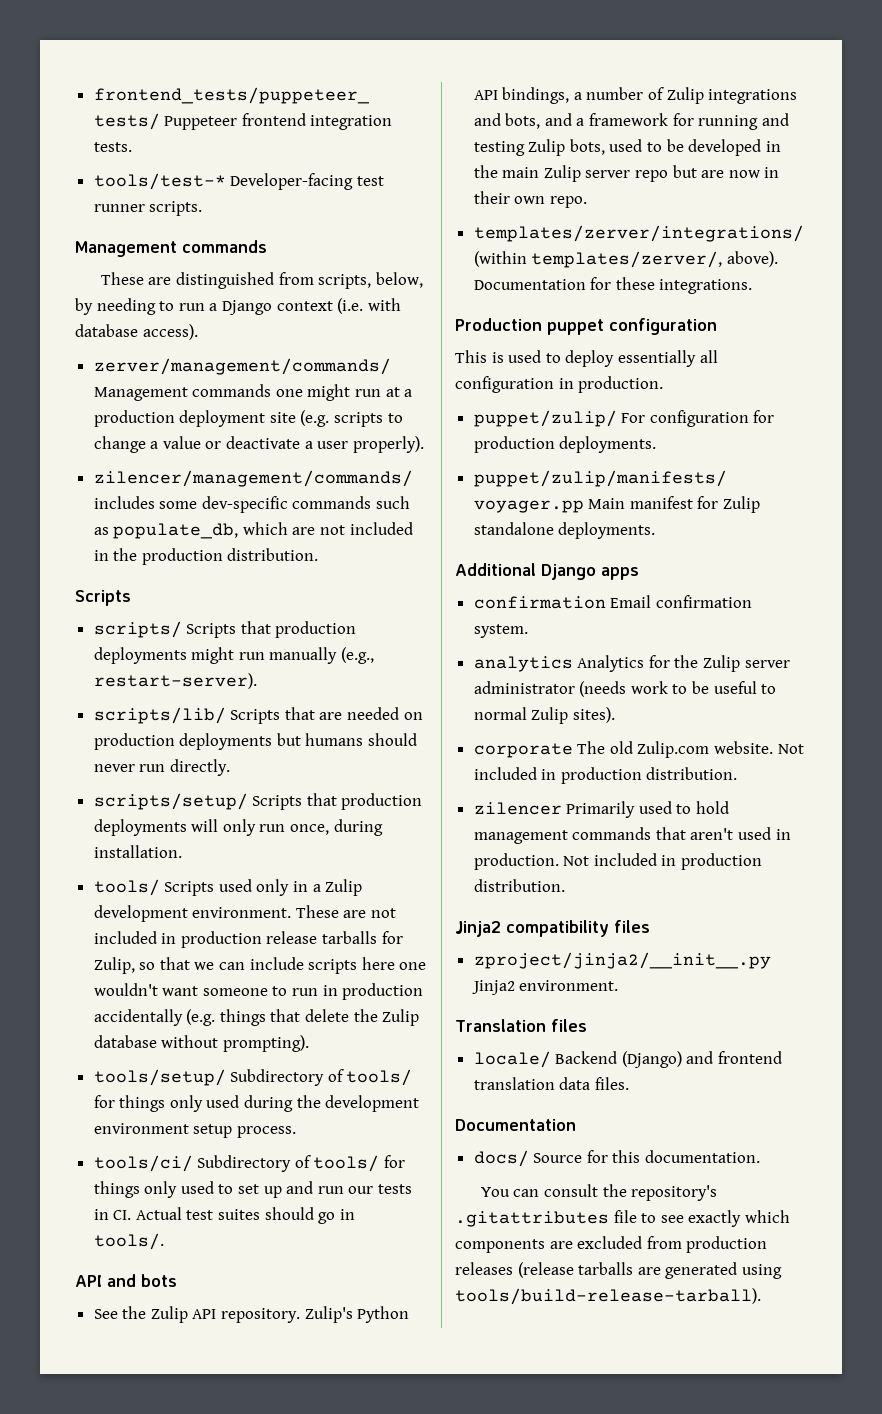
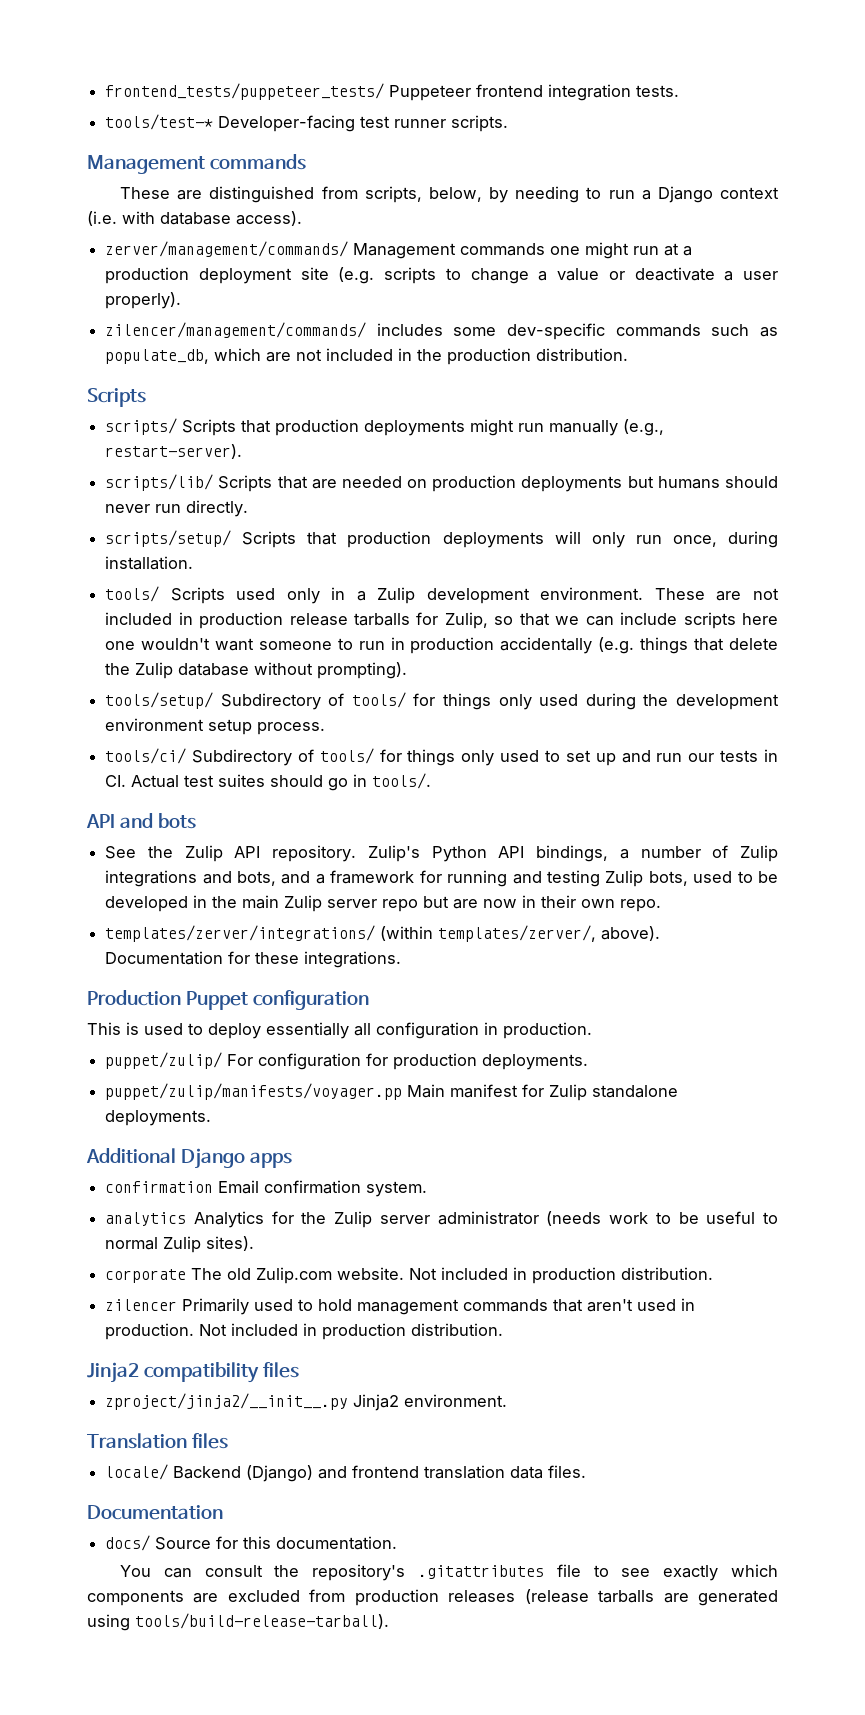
[547,319,604,335] puppet -> [185,991,248,1010] Puppet

